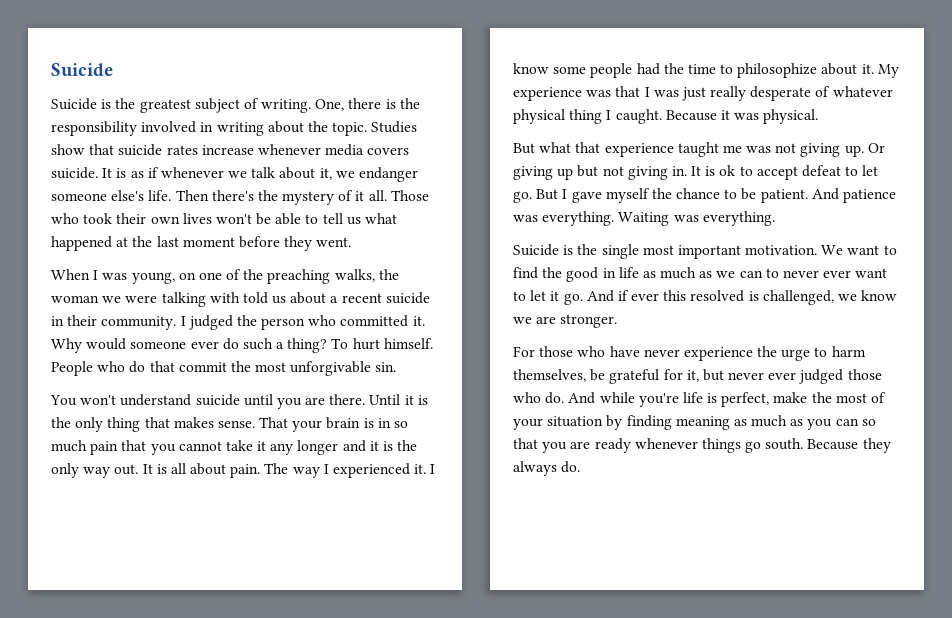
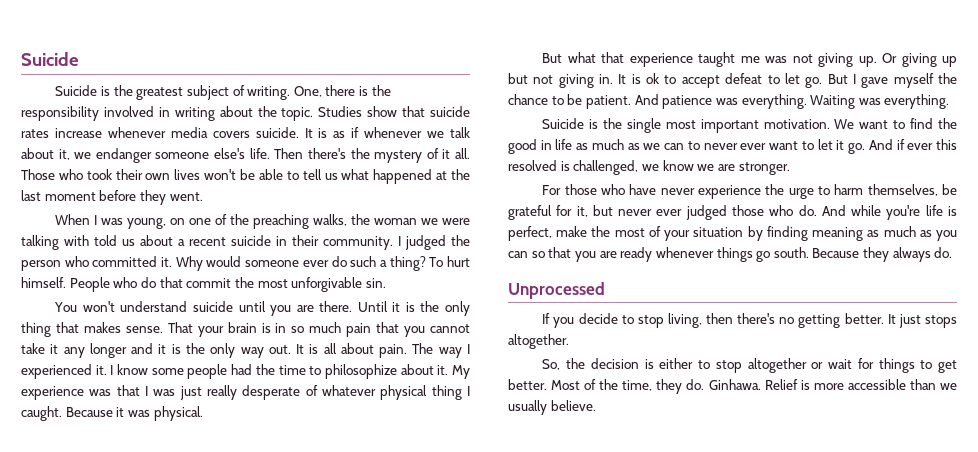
(581, 467) none -> [508,282,605,299] [542,313,958,328] [508,334,569,349] [542,358,957,373] [508,379,957,394] [508,400,596,415] // Unprocessed // If you decide to stop living, then there's no getting better. It just stops altogether. // So, the decision is either to stop altogether or wait for things to get better. Most of the time, they do. Ginhawa. Relief is more accessible than we usually believe.

